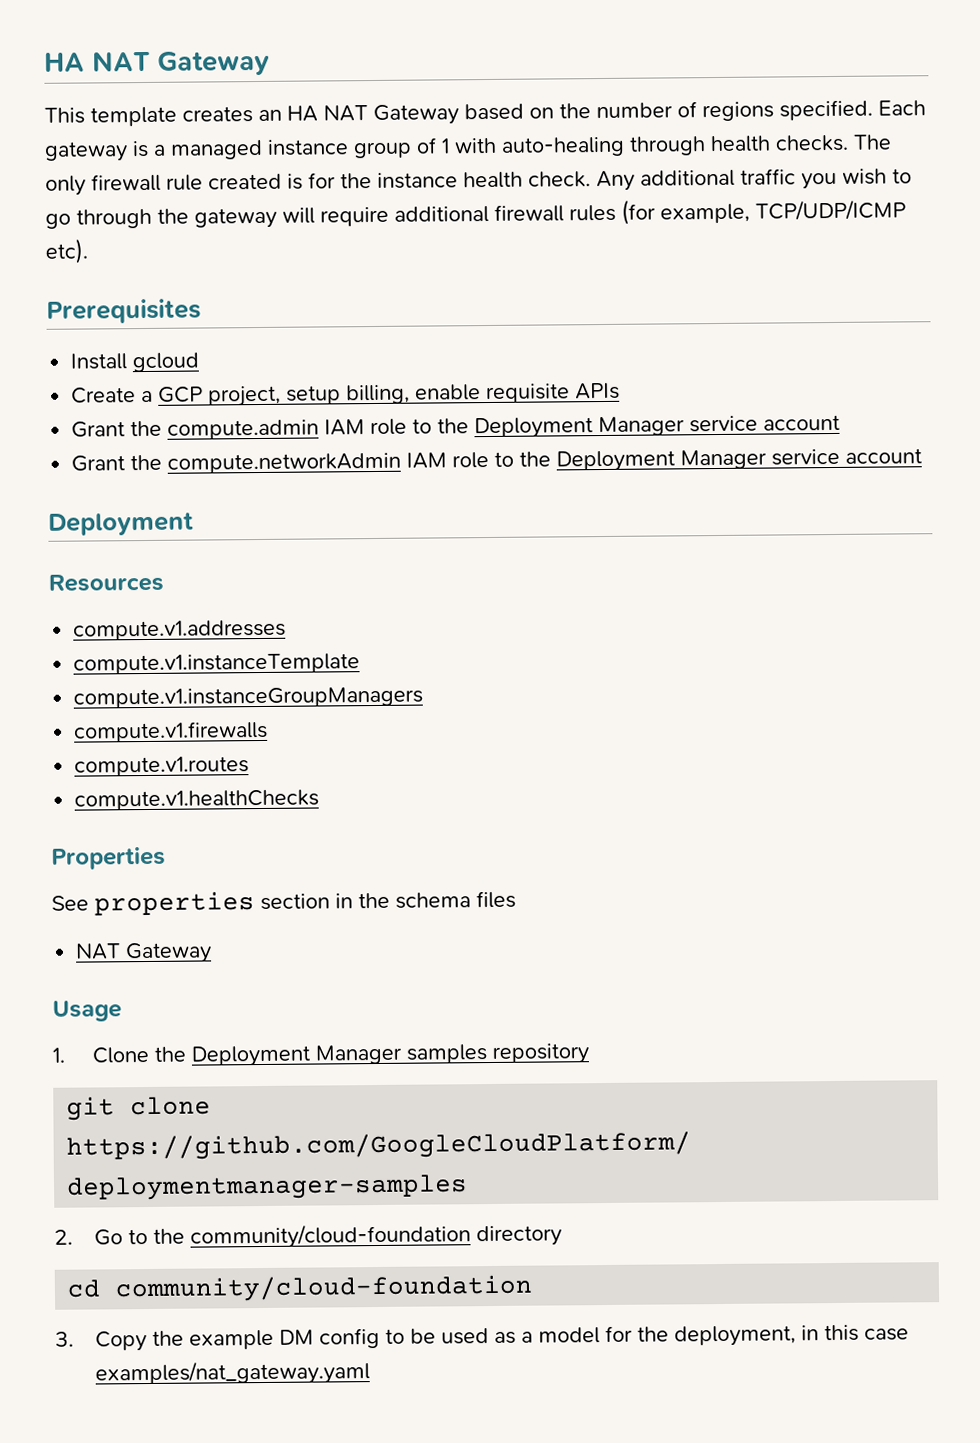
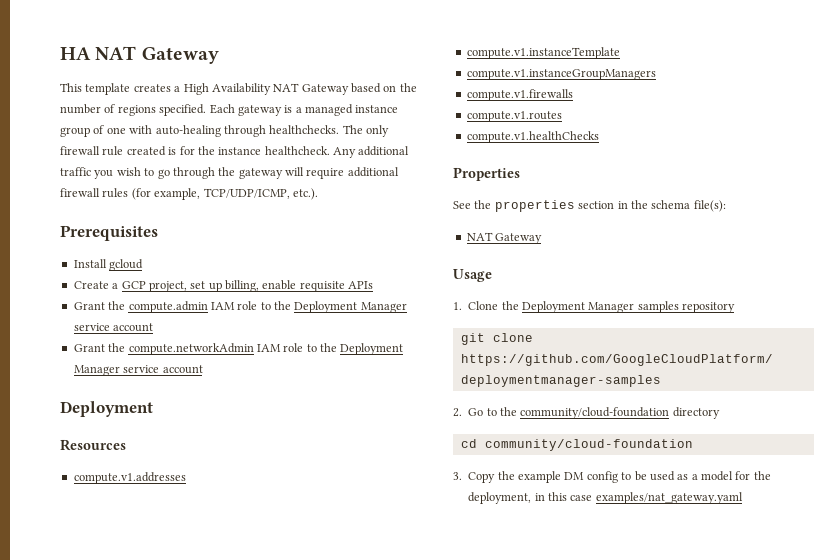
[258,105,318,122] an HA -> [174,83,271,95] a High Availability
[441,138,450,154] 1 -> [106,127,126,134] one
[710,134,849,153] health checks. -> [269,125,340,134] healthchecks.
[463,171,591,189] health check. -> [264,146,330,155] healthcheck.
[755,199,906,221] [45,238,88,264] TCP/UDP/ICMP etc). -> [203,188,318,200] TCP/UDP/ICMP, etc.).
[286,385,342,405] setup -> [190,281,222,292] set up
(89, 903) none -> [474,200,492,209] the
[476,890,516,909] files -> [693,200,726,212] file(s):

